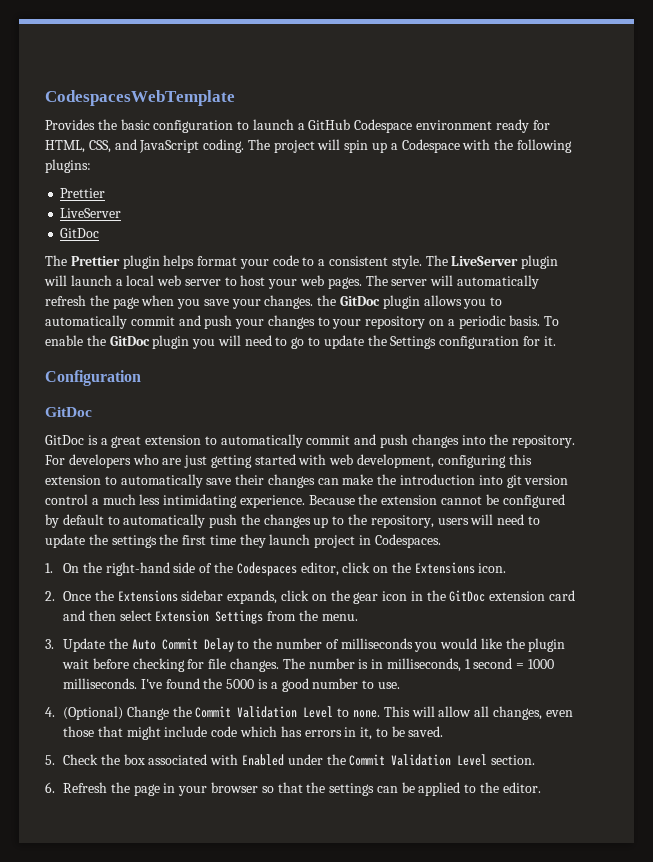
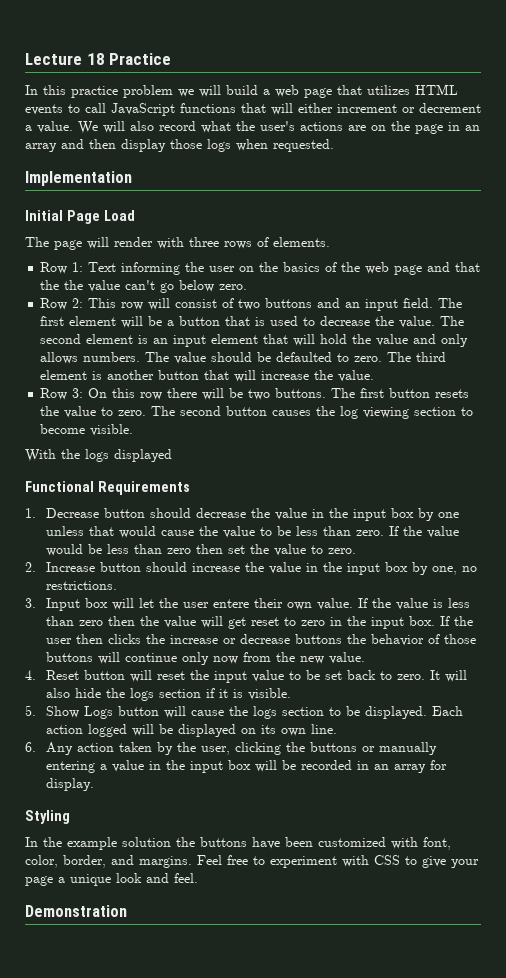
[45,90,235,106] [45,119,550,133] [45,139,572,153] [45,159,91,173] [60,188,106,198] [60,208,122,218] [60,228,100,238] [45,255,559,269] [44,275,539,289] [45,295,503,309] [45,315,560,329] [45,335,556,349] [45,370,141,386] [45,407,92,417] [45,434,576,448] [45,454,532,468] [45,474,569,488] [45,494,565,508] [45,514,540,528] [45,534,441,548] [45,562,507,576] [45,590,576,604] [63,610,358,624] [45,638,566,652] [62,658,555,672] [63,678,400,692] [45,706,573,720] [63,726,444,740] [45,754,536,766] [45,782,541,796] CodespacesWebTemplate // Provides the basic configuration to launch a GitHub Codespace environment ready for HTML, CSS, and JavaScript coding. The project will spin up a Codespace with the following plugins: // Prettier // LiveServer // GitDoc // The Prettier plugin helps format your code to a consistent style. The LiveServer plugin will launch a local web server to host your web pages. The server will automatically refresh the page when you save your changes. the GitDoc plugin allows you to automatically commit and push your changes to your repository on a periodic basis. To enable the GitDoc plugin you will need to go to update the Settings configuration for it. // Configuration // GitDoc // GitDoc is a great extension to automatically commit and push changes into the repository. For developers who are just getting started with web development, configuring this extension to automatically save their changes can make the introduction into git version control a much less intimidating experience. Because the extension cannot be configured by default to automatically push the changes up to the repository, users will need to update the settings the first time they launch project in Codespaces. // 1. On the right-hand side of the Codespaces editor, click on the Extensions icon. // 2. Once the Extensions sidebar expands, click on the gear icon in the GitDoc extension card and then select Extension Settings from the menu. // 3. Update the Auto Commit Delay to the number of milliseconds you would like the plugin wait before checking for file changes. The number is in milliseconds, 1 second = 1000 milliseconds. I've found the 5000 is a good number to use. // 4. (Optional) Change the Commit Validation Level to none. This will allow all changes, even those that might include code which has errors in it, to be saved. // 5. Check the box associated with Enabled under the Commit Validation Level section. // 6. Refresh the page in your browser so that the settings can be applied to the editor. -> [25,53,172,65] [25,84,458,98] [25,103,481,116] [25,121,480,134] [25,139,334,152] [25,171,132,186] [25,210,135,224] [25,237,330,250] [40,262,481,275] [40,280,248,293] [40,298,463,311] [40,316,465,328] [40,334,469,347] [40,352,447,364] [40,370,375,382] [40,388,470,400] [40,406,474,419] [40,424,134,436] [25,449,172,462] [25,481,190,495] [25,508,460,521] [46,526,460,538] [46,544,357,556] [25,562,478,575] [46,581,118,590] [25,598,471,611] [46,616,474,629] [46,634,477,646] [46,652,366,665] [25,670,468,683] [46,688,292,701] [25,705,464,719] [46,724,338,737] [25,742,438,755] [46,760,448,773] [46,778,95,791] [25,810,70,824] [25,837,451,850] [25,855,479,868] [25,873,198,886] [25,905,127,917] Lecture 18 Practice // In this practice problem we will build a web page that utilizes HTML events to call JavaScript functions that will either increment or decrement a value. We will also record what the user's actions are on the page in an array and then display those logs when requested. // Implementation // Initial Page Load // The page will render with three rows of elements. // Row 1: Text informing the user on the basics of the web page and that the the value can't go below zero. // Row 2: This row will consist of two buttons and an input field. The first element will be a button that is used to decrease the value. The second element is an input element that will hold the value and only allows numbers. The value should be defaulted to zero. The third element is another button that will increase the value. // Row 3: On this row there will be two buttons. The first button resets the value to zero. The second button causes the log viewing section to become visible. // With the logs displayed // Functional Requirements // 1. Decrease button should decrease the value in the input box by one unless that would cause the value to be less than zero. If the value would be less than zero then set the value to zero. // 2. Increase button should increase the value in the input box by one, no restrictions. // 3. Input box will let the user entere their own value. If the value is less than zero then the value will get reset to zero in the input box. If the user then clicks the increase or decrease buttons the behavior of those buttons will continue only now from the new value. // 4. Reset button will reset the input value to be set back to zero. It will also hide the logs section if it is visible. // 5. Show Logs button will cause the logs section to be displayed. Each action logged will be displayed on its own line. // 6. Any action taken by the user, clicking the buttons or manually entering a value in the input box will be recorded in an array for display. // Styling // In the example solution the buttons have been customized with font, color, border, and margins. Feel free to experiment with CSS to give your page a unique look and feel. // Demonstration

